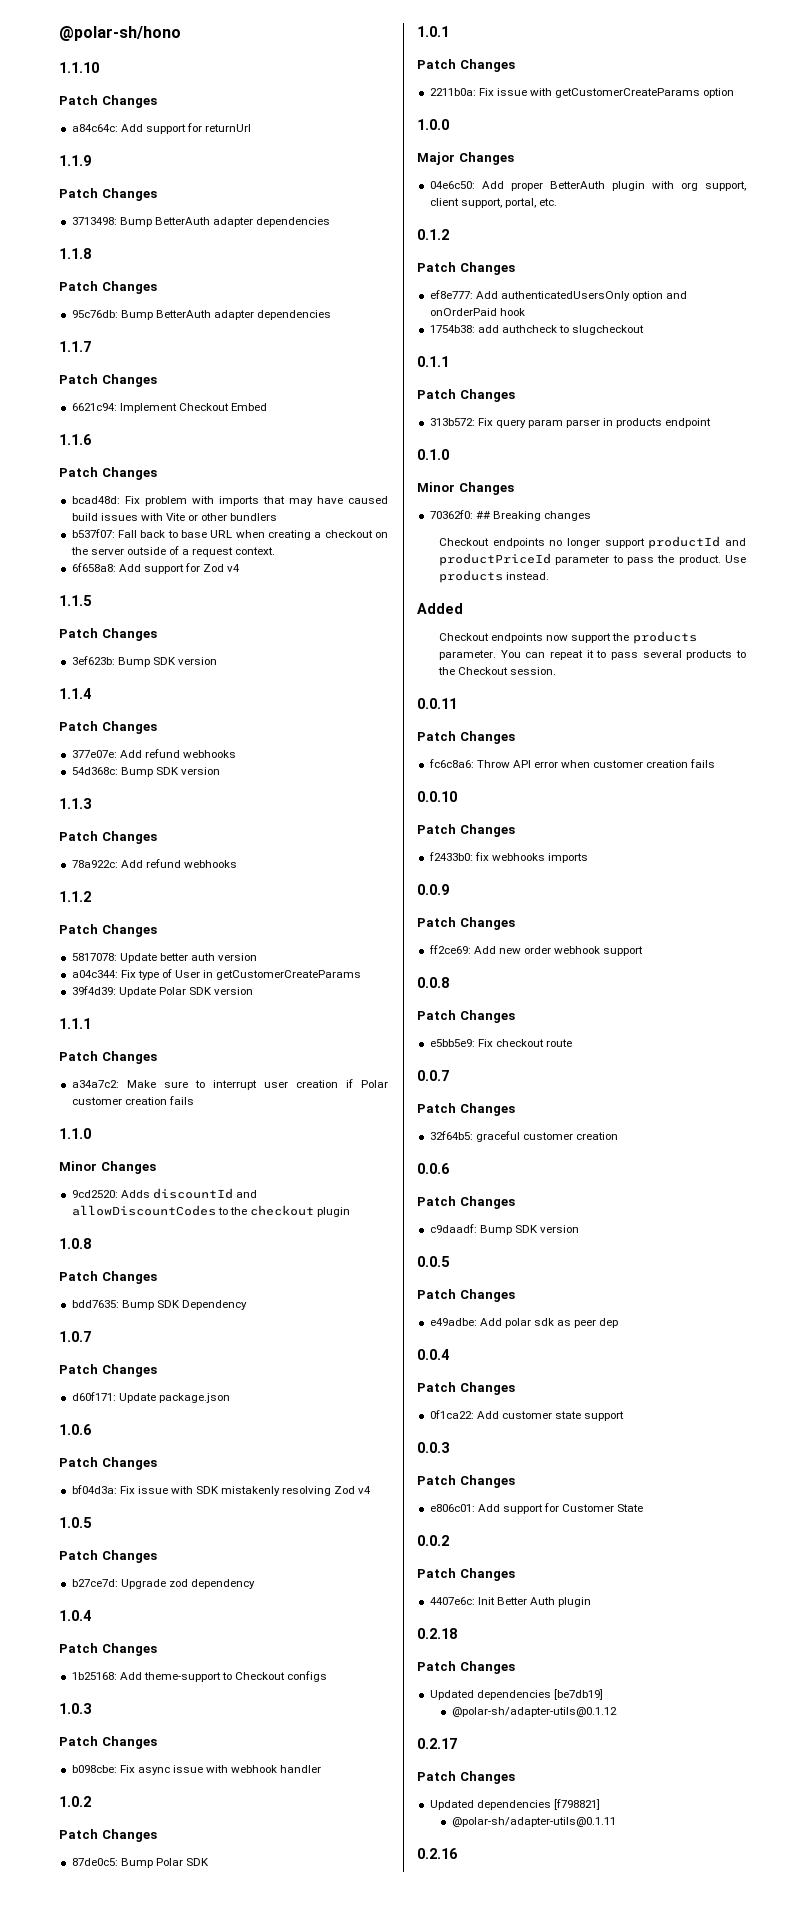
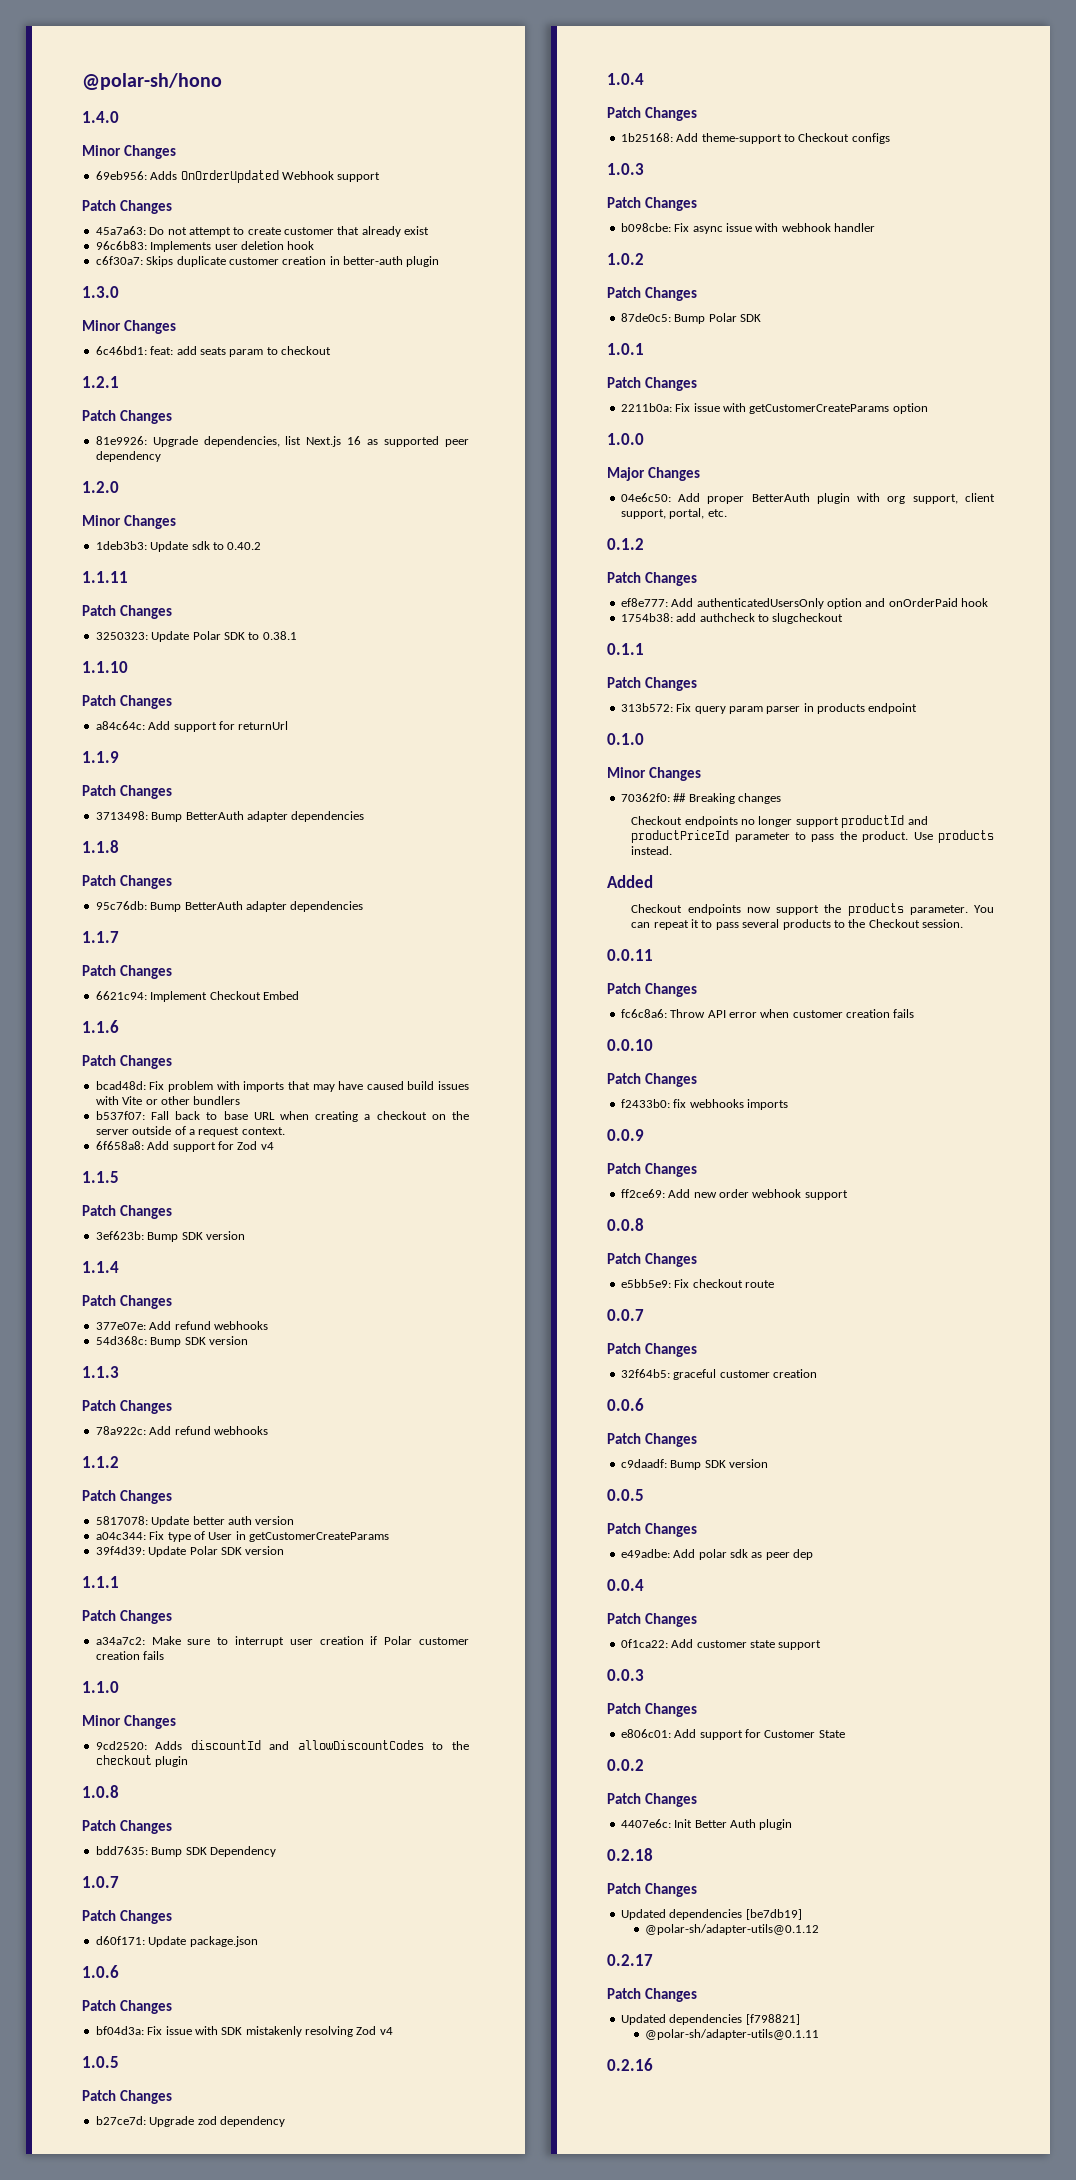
(181, 33) none -> [82,111,119,123] [82,145,176,159] [95,170,381,183] [82,200,172,214] [95,226,430,237] [95,241,315,252] [95,256,440,267] [82,286,119,298] [82,320,176,334] [95,346,331,357] [82,376,119,388] [82,410,172,424] [95,436,469,447] [95,451,161,462] [82,481,119,493] [82,515,176,529] [95,541,262,552] [82,571,128,583] [82,605,172,619] [95,631,297,642] // 1.4.0 // Minor Changes // 69eb956: Adds OnOrderUpdated Webhook support // Patch Changes // 45a7a63: Do not attempt to create customer that already exist // 96c6b83: Implements user deletion hook // c6f30a7: Skips duplicate customer creation in better-auth plugin // 1.3.0 // Minor Changes // 6c46bd1: feat: add seats param to checkout // 1.2.1 // Patch Changes // 81e9926: Upgrade dependencies, list Next.js 16 as supported peer dependency // 1.2.0 // Minor Changes // 1deb3b3: Update sdk to 0.40.2 // 1.1.11 // Patch Changes // 3250323: Update Polar SDK to 0.38.1

